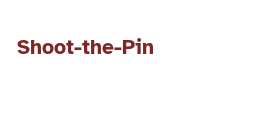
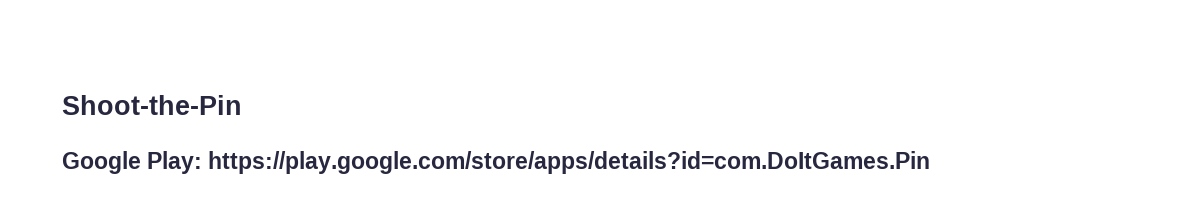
(154, 46) none -> [62,151,931,174] // Google Play: https://play.google.com/store/apps/details?id=com.DoItGames.Pin

